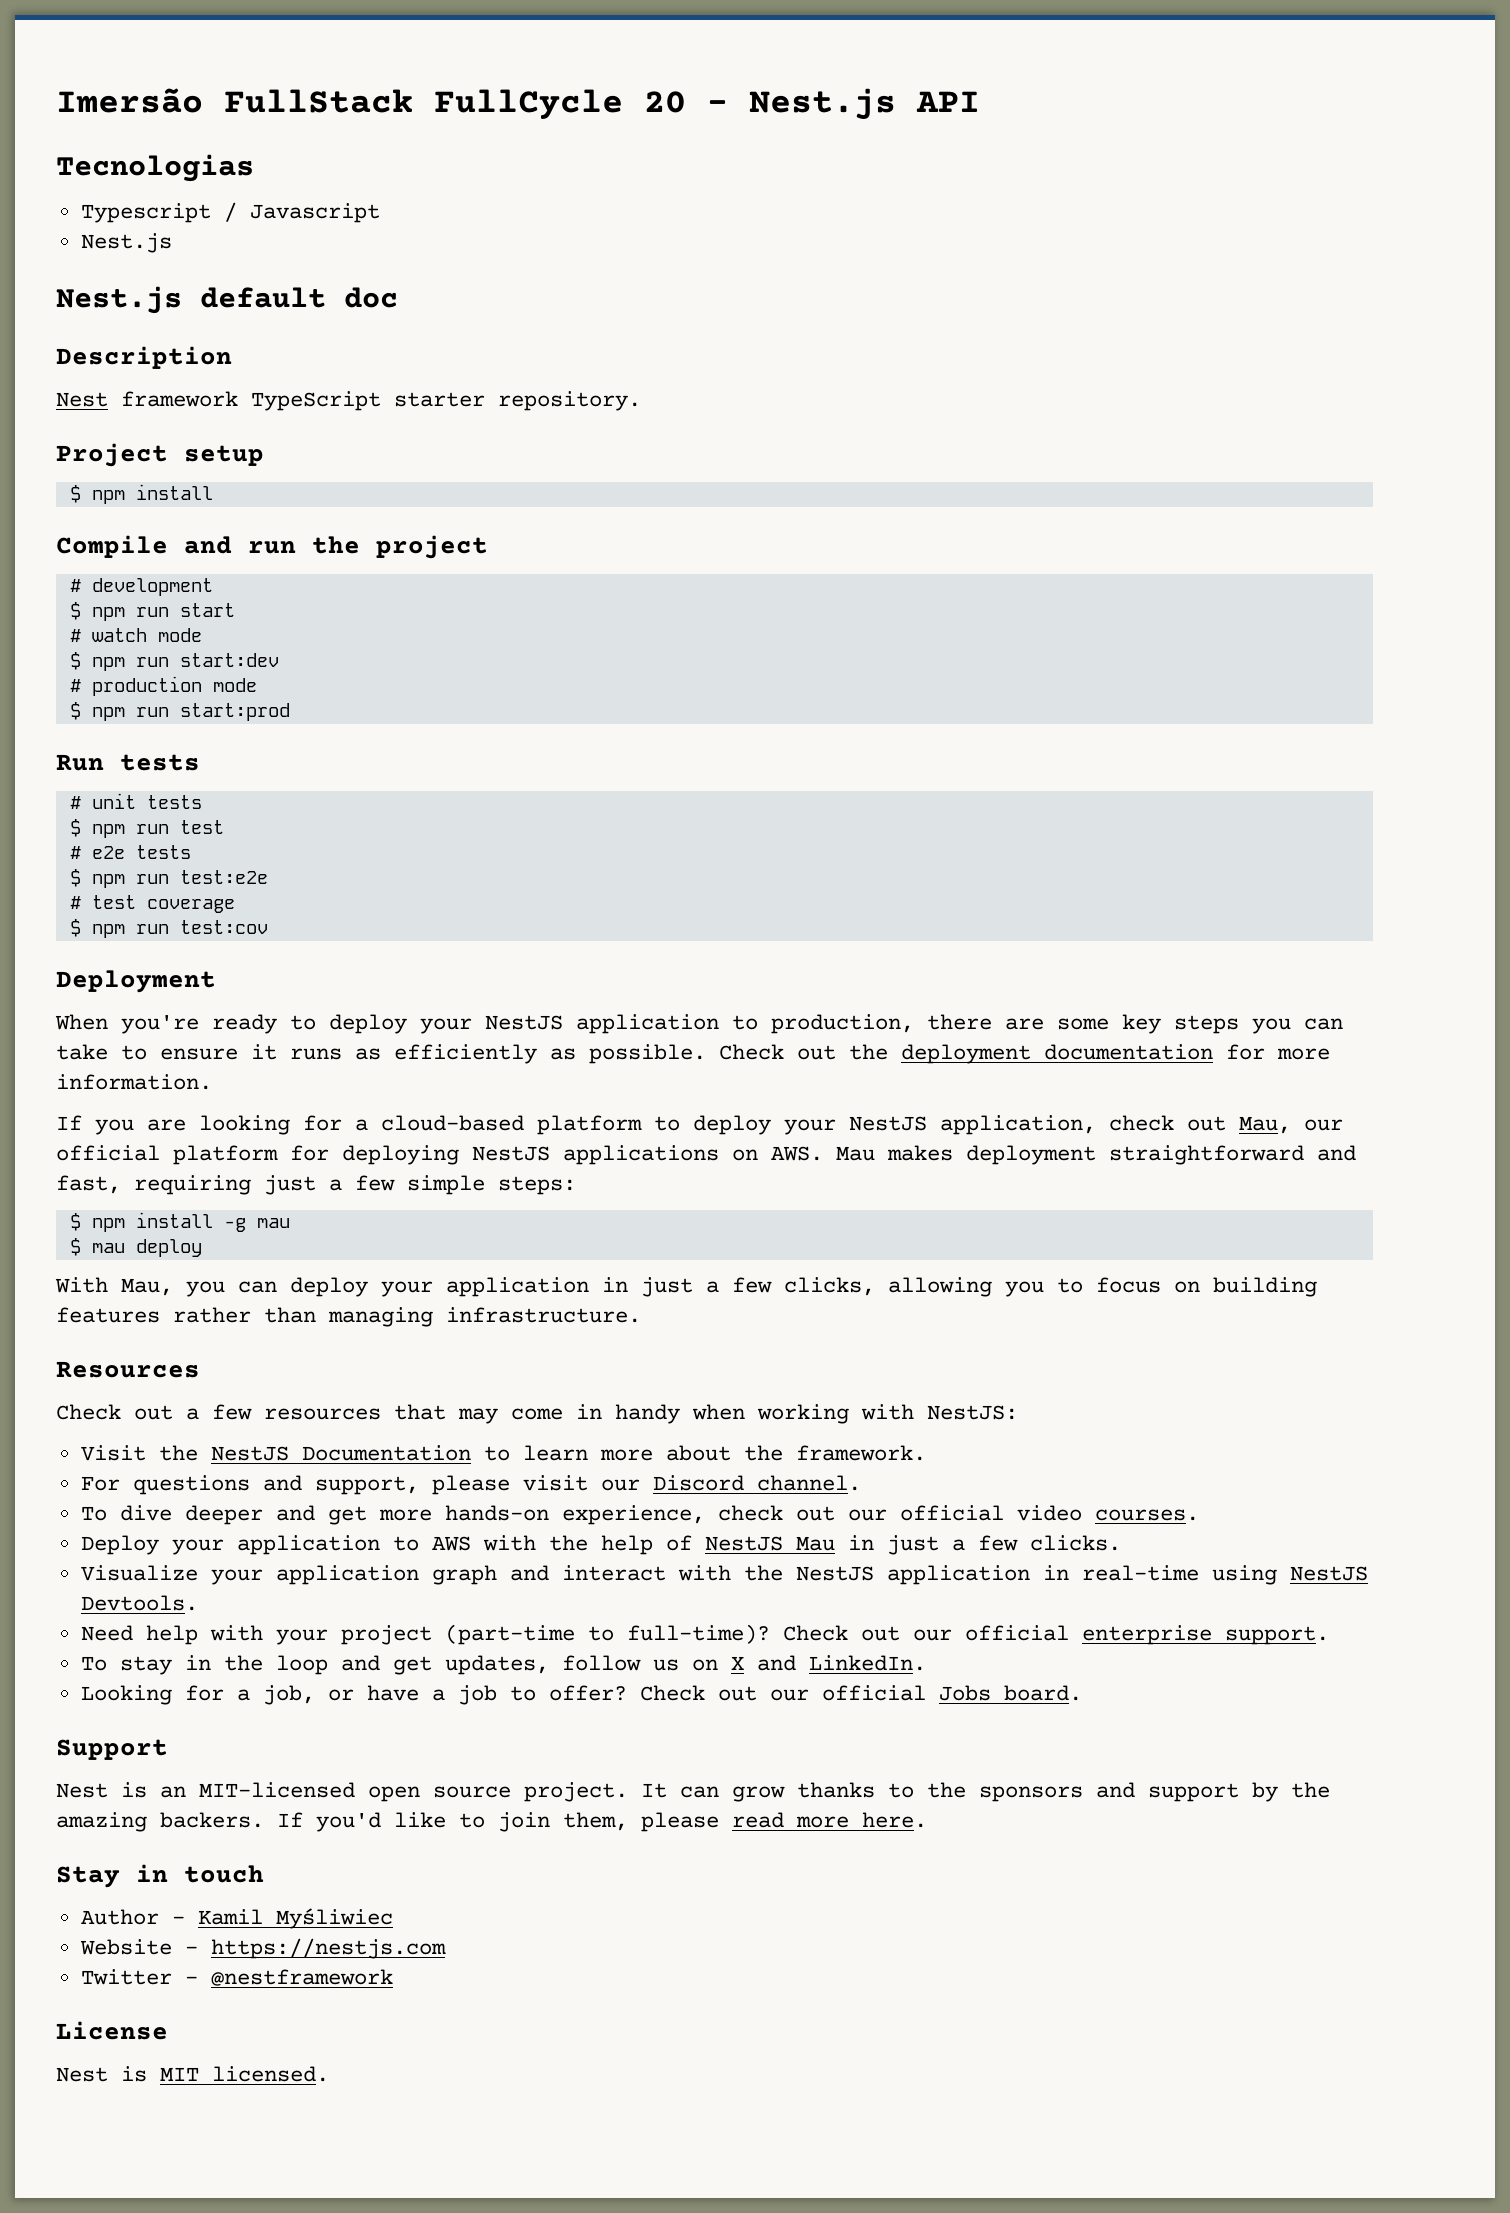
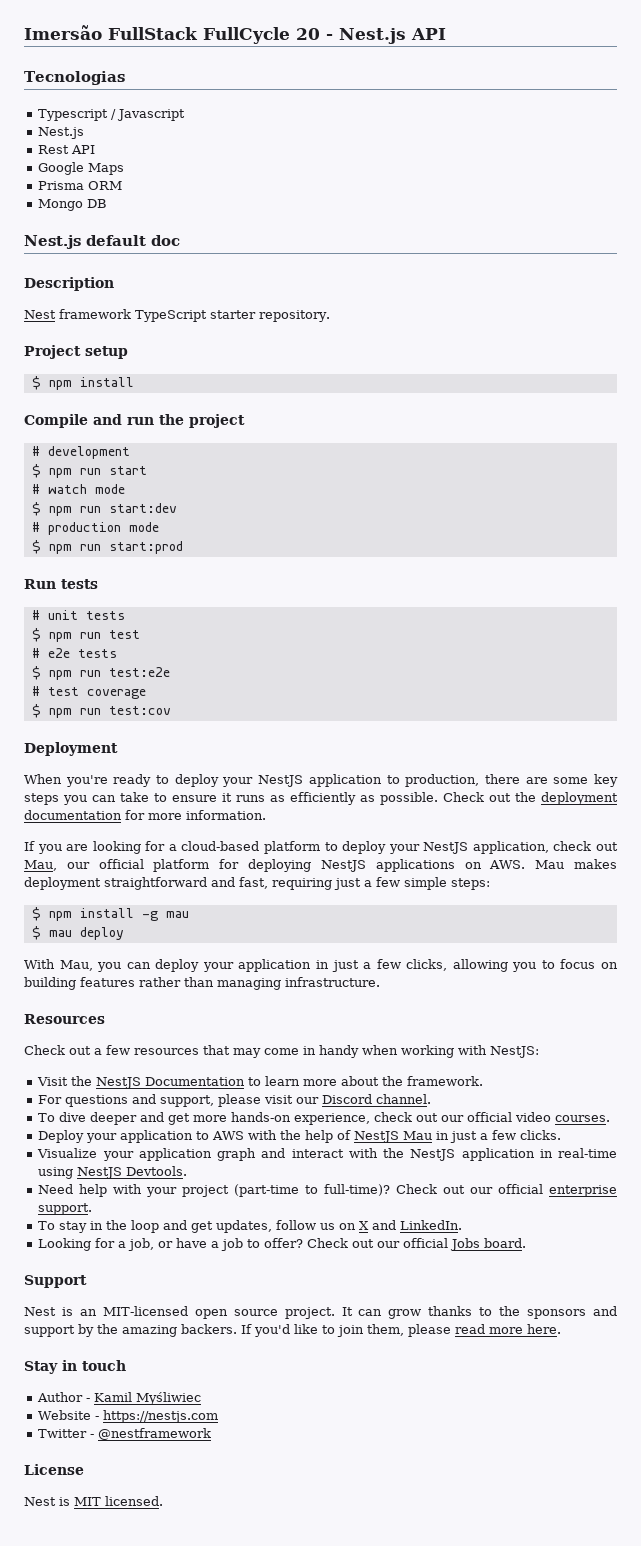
(172, 243) none -> [38,145,96,154] [38,162,125,175] [38,181,123,190] [38,199,108,211] // Rest API // Google Maps // Prisma ORM // Mongo DB

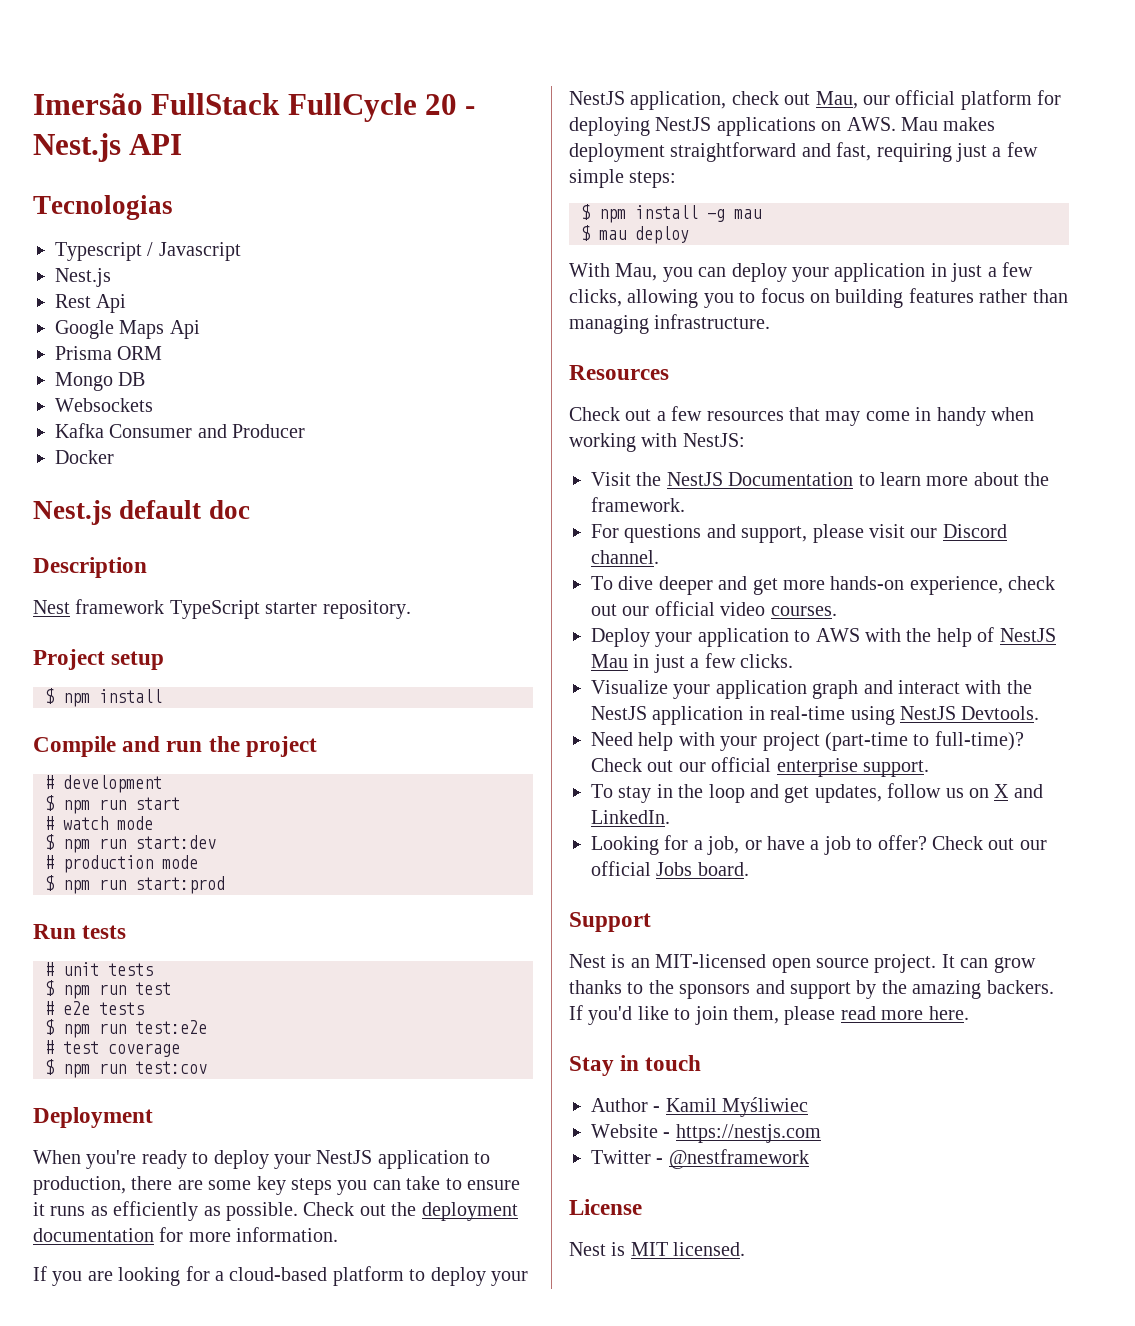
[71,145,96,154] API -> [96,294,127,313] Api
(125, 169) none -> [169,320,200,339] Api
(108, 203) none -> [55,398,153,412] [55,423,306,438] [55,450,114,464] // Websockets // Kafka Consumer and Producer // Docker

